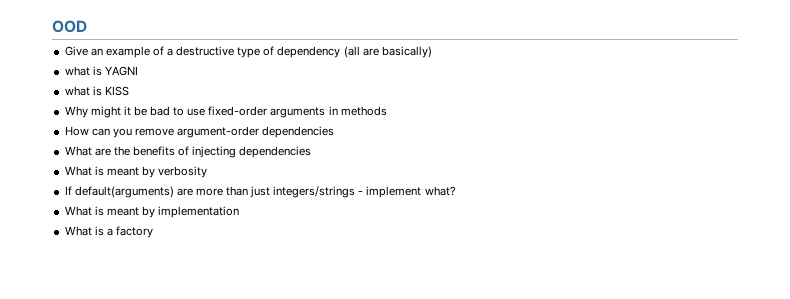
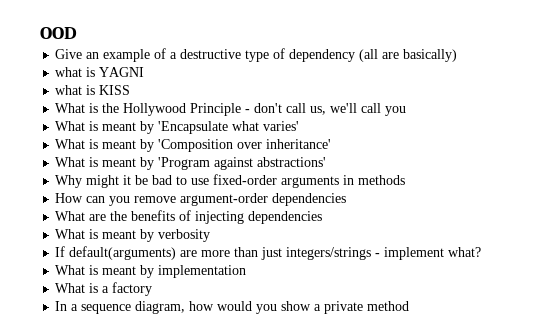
(129, 91) none -> [55,103,407,116] [55,121,300,134] [55,139,332,152] [55,157,327,170] // What is the Hollywood Principle - don't call us, we'll call you // What is meant by 'Encapsulate what varies' // What is meant by 'Composition over inheritance' // What is meant by 'Program against abstractions'
(153, 232) none -> [55,301,410,314] // In a sequence diagram, how would you show a private method

